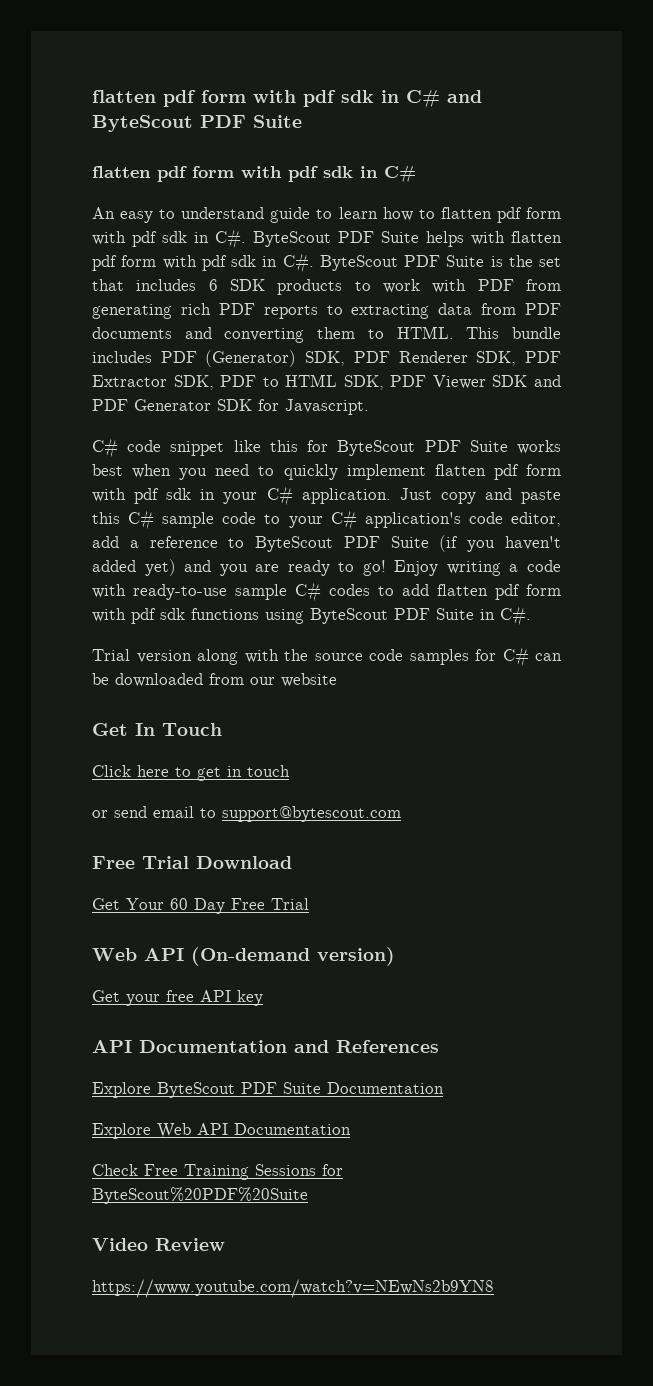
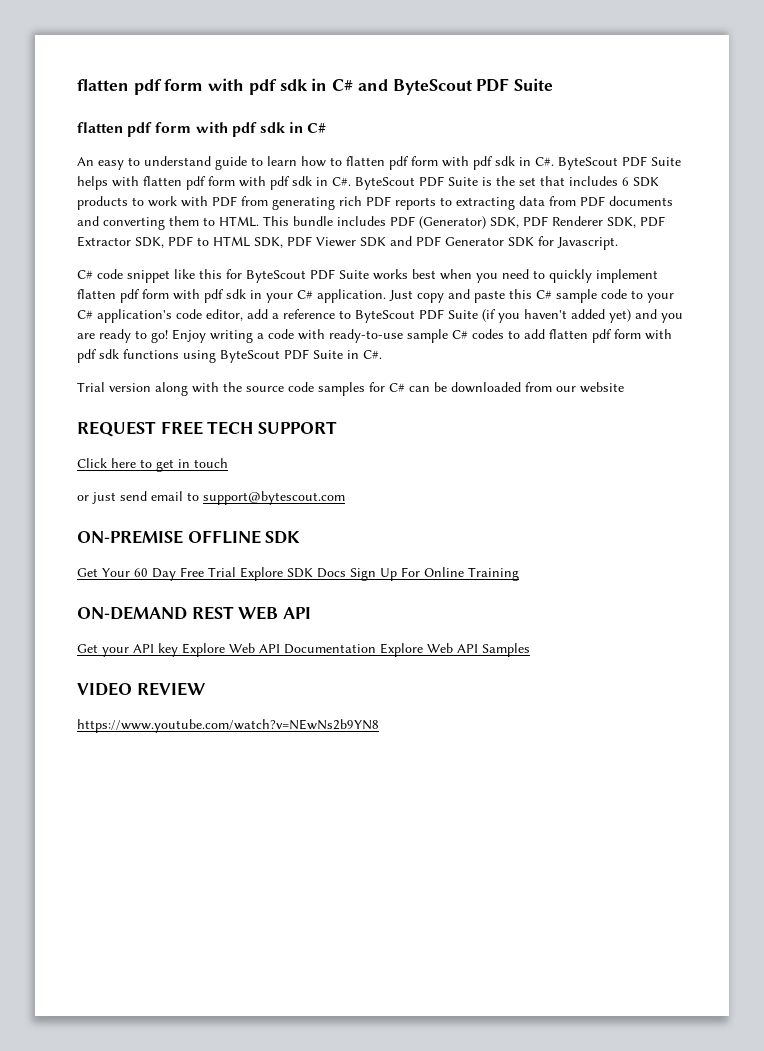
[92,723,222,736] Get In Touch -> [77,421,338,437] REQUEST FREE TECH SUPPORT
(108, 814) none -> [92,492,116,504] just
[92,856,292,869] Free Trial Download -> [77,530,301,544] ON-PREMISE OFFLINE SDK
[92,947,395,966] // Web API (On-demand version) -> [240,567,519,581] [77,606,312,620] Explore SDK Docs Sign Up For Online Training // ON-DEMAND REST WEB API
[166,990,194,1002] free -> (129, 652) none
[92,1040,439,1053] [92,1082,444,1098] [92,1123,351,1139] [92,1164,343,1180] [92,1187,308,1204] [92,1238,225,1251] // API Documentation and References // Explore ByteScout PDF Suite Documentation // Explore Web API Documentation // Check Free Training Sessions for ByteScout%20PDF%20Suite // Video Review -> [182,643,530,657] [77,682,205,696] Explore Web API Documentation Explore Web API Samples // VIDEO REVIEW

